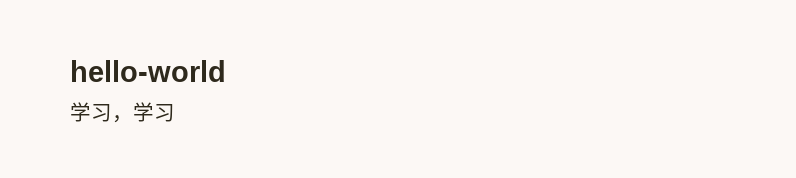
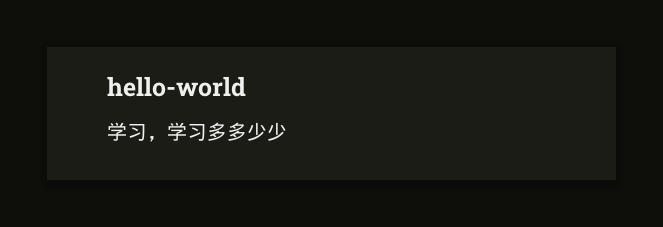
(175, 113) none -> [207,122,287,141] 多多少少

